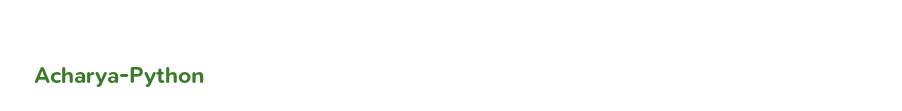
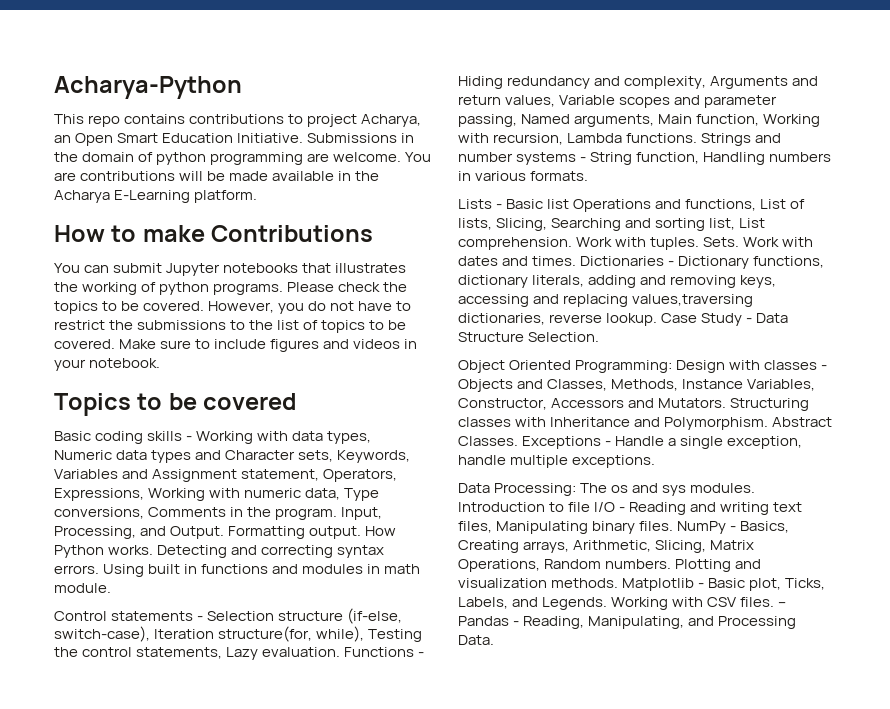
(205, 77) none -> [54,114,422,127] [54,133,415,146] [54,152,432,165] [54,171,380,181] [54,190,258,203] [54,225,374,242] [54,263,407,276] [54,282,408,295] [54,301,412,314] [54,320,407,333] [54,339,418,352] [54,358,161,371] [54,393,298,416] [54,431,372,444] [54,450,411,463] [54,469,398,482] [54,488,380,501] [54,507,383,520] [54,526,397,539] [54,545,385,558] [54,564,421,577] [54,583,111,593] [54,608,403,624] [54,626,423,642] [54,647,425,660] [458,76,819,89] [458,95,778,108] [458,114,821,127] [458,133,782,146] [458,152,832,165] [458,171,589,181] [458,199,806,212] [458,218,766,231] [458,237,814,250] [458,256,825,269] [458,275,777,288] [458,294,754,307] [458,313,789,326] [458,332,600,342] [458,360,828,373] [458,379,816,392] [458,398,810,411] [458,417,833,430] [458,436,803,449] [458,455,656,468] [458,483,756,496] [458,502,803,515] [458,521,790,534] [458,540,755,553] [458,559,762,572] [458,578,826,591] [458,597,787,610] [458,616,797,629] [458,635,494,645] // This repo contains contributions to project Acharya, an Open Smart Education Initiative. Submissions in the domain of python programming are welcome. You are contributions will be made available in the Acharya E-Learning platform. // How to make Contributions // You can submit Jupyter notebooks that illustrates the working of python programs. Please check the topics to be covered. However, you do not have to restrict the submissions to the list of topics to be covered. Make sure to include figures and videos in your notebook. // Topics to be covered // Basic coding skills - Working with data types, Numeric data types and Character sets, Keywords, Variables and Assignment statement, Operators, Expressions, Working with numeric data, Type conversions, Comments in the program. Input, Processing, and Output. Formatting output. How Python works. Detecting and correcting syntax errors. Using built in functions and modules in math module. // Control statements - Selection structure (if-else, switch-case), Iteration structure(for, while), Testing the control statements, Lazy evaluation. Functions - Hiding redundancy and complexity, Arguments and return values, Variable scopes and parameter passing, Named arguments, Main function, Working with recursion, Lambda functions. Strings and number systems - String function, Handling numbers in various formats. // Lists - Basic list Operations and functions, List of lists, Slicing, Searching and sorting list, List comprehension. Work with tuples. Sets. Work with dates and times. Dictionaries - Dictionary functions, dictionary literals, adding and removing keys, accessing and replacing values,traversing dictionaries, reverse lookup. Case Study - Data Structure Selection. // Object Oriented Programming: Design with classes - Objects and Classes, Methods, Instance Variables, Constructor, Accessors and Mutators. Structuring classes with Inheritance and Polymorphism. Abstract Classes. Exceptions - Handle a single exception, handle multiple exceptions. // Data Processing: The os and sys modules. Introduction to file I/O - Reading and writing text files, Manipulating binary files. NumPy - Basics, Creating arrays, Arithmetic, Slicing, Matrix Operations, Random numbers. Plotting and visualization methods. Matplotlib - Basic plot, Ticks, Labels, and Legends. Working with CSV files. – Pandas - Reading, Manipulating, and Processing Data.

